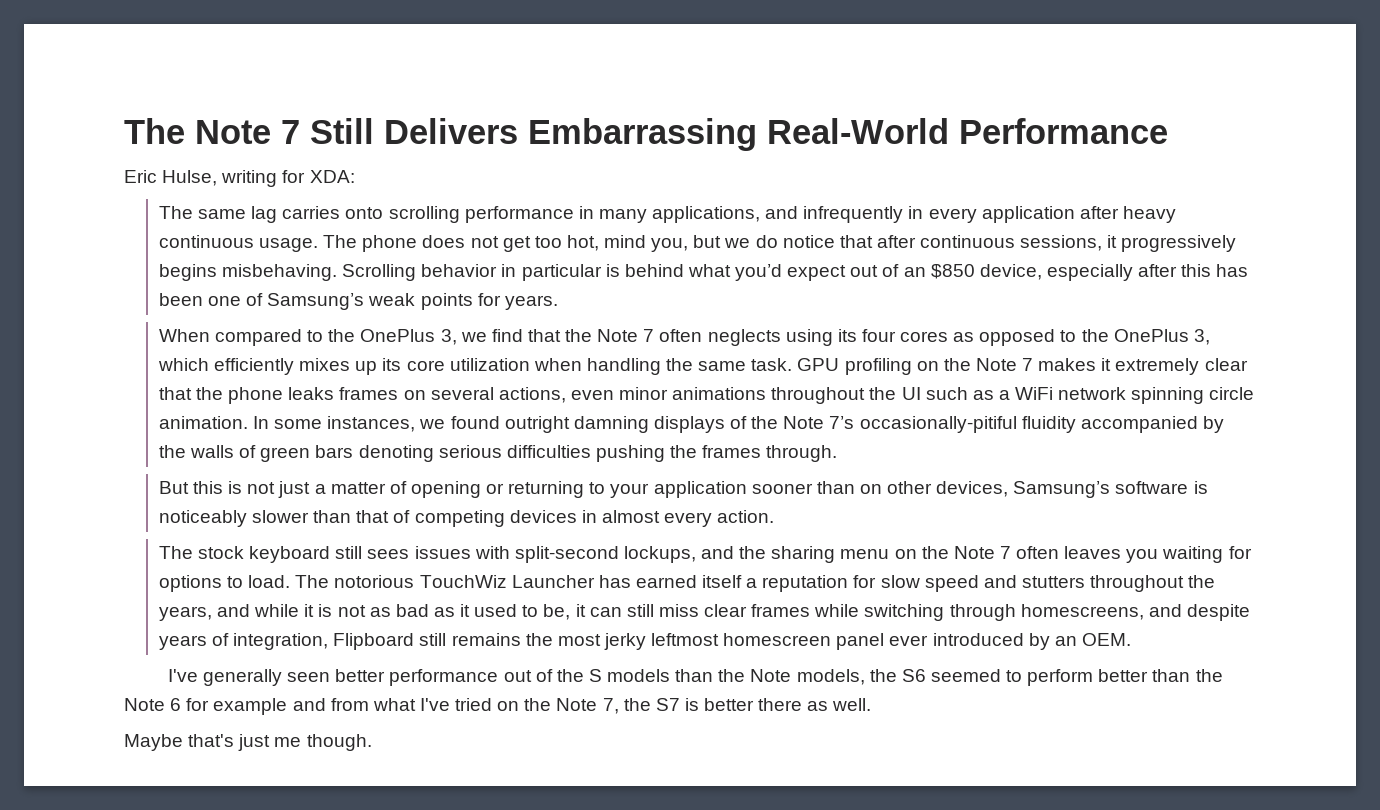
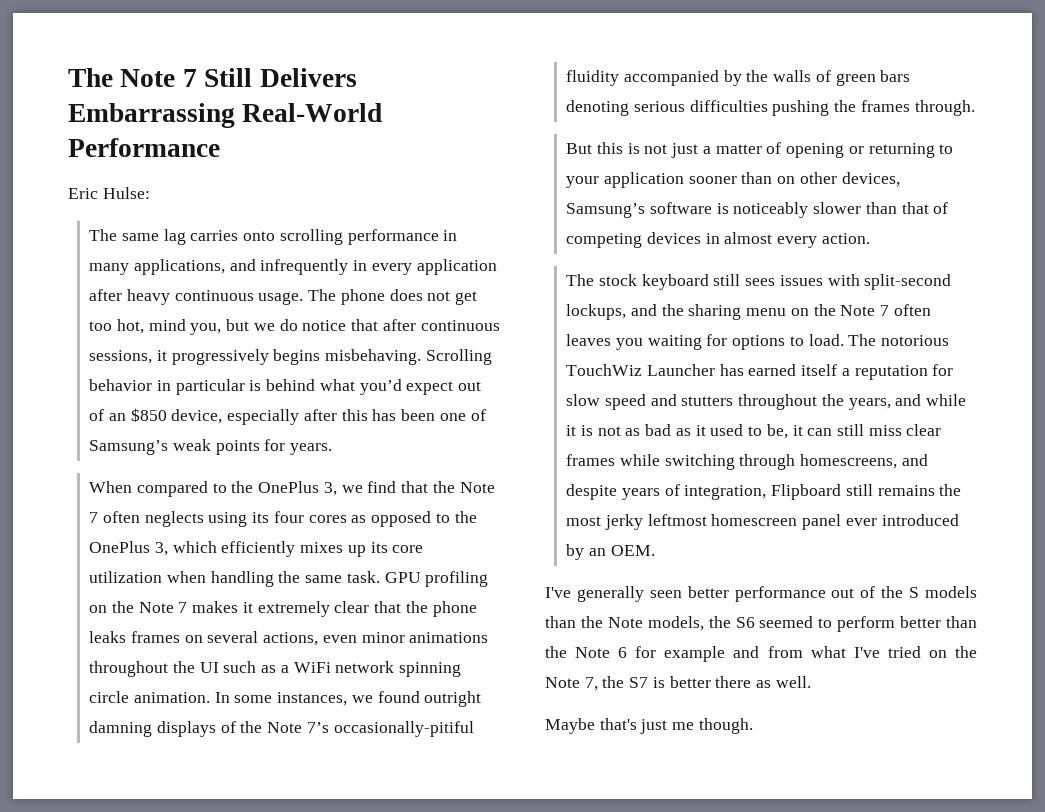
[162,170,355,187] Hulse, writing for XDA: -> [102,187,150,199] Hulse:

